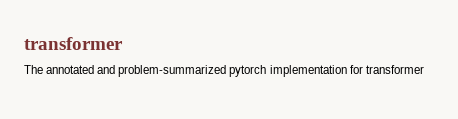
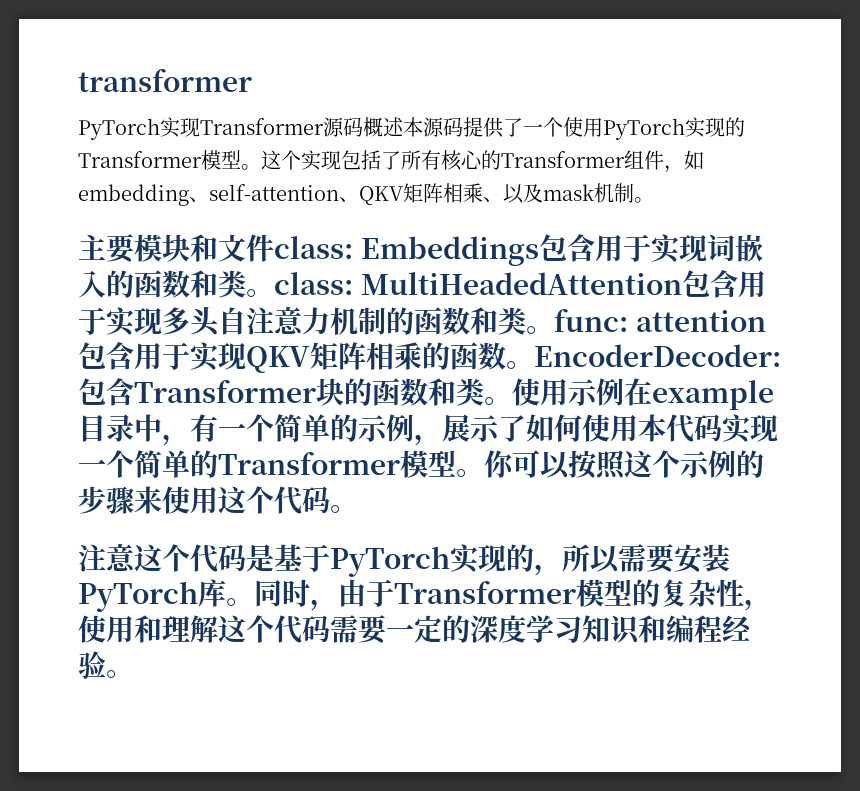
[24,65,424,77] The annotated and problem-summarized pytorch implementation for transformer -> [78,117,745,140] [78,150,704,173] [78,183,654,206] [78,234,763,266] [78,270,766,298] [78,306,766,337] [78,342,781,373] [78,378,774,410] [78,414,778,446] [78,450,764,480] [78,486,358,515] [78,543,730,577] [78,579,772,612] [78,615,751,645] [78,651,134,679] PyTorch实现Transformer源码概述本源码提供了一个使用PyTorch实现的Transformer模型。这个实现包括了所有核心的Transformer组件，如embedding、self-attention、QKV矩阵相乘、以及mask机制。 // 主要模块和文件class: Embeddings包含用于实现词嵌入的函数和类。class: MultiHeadedAttention包含用于实现多头自注意力机制的函数和类。func: attention包含用于实现QKV矩阵相乘的函数。EncoderDecoder:包含Transformer块的函数和类。使用示例在example目录中，有一个简单的示例，展示了如何使用本代码实现一个简单的Transformer模型。你可以按照这个示例的步骤来使用这个代码。 // 注意这个代码是基于PyTorch实现的，所以需要安装PyTorch库。同时，由于Transformer模型的复杂性，使用和理解这个代码需要一定的深度学习知识和编程经验。

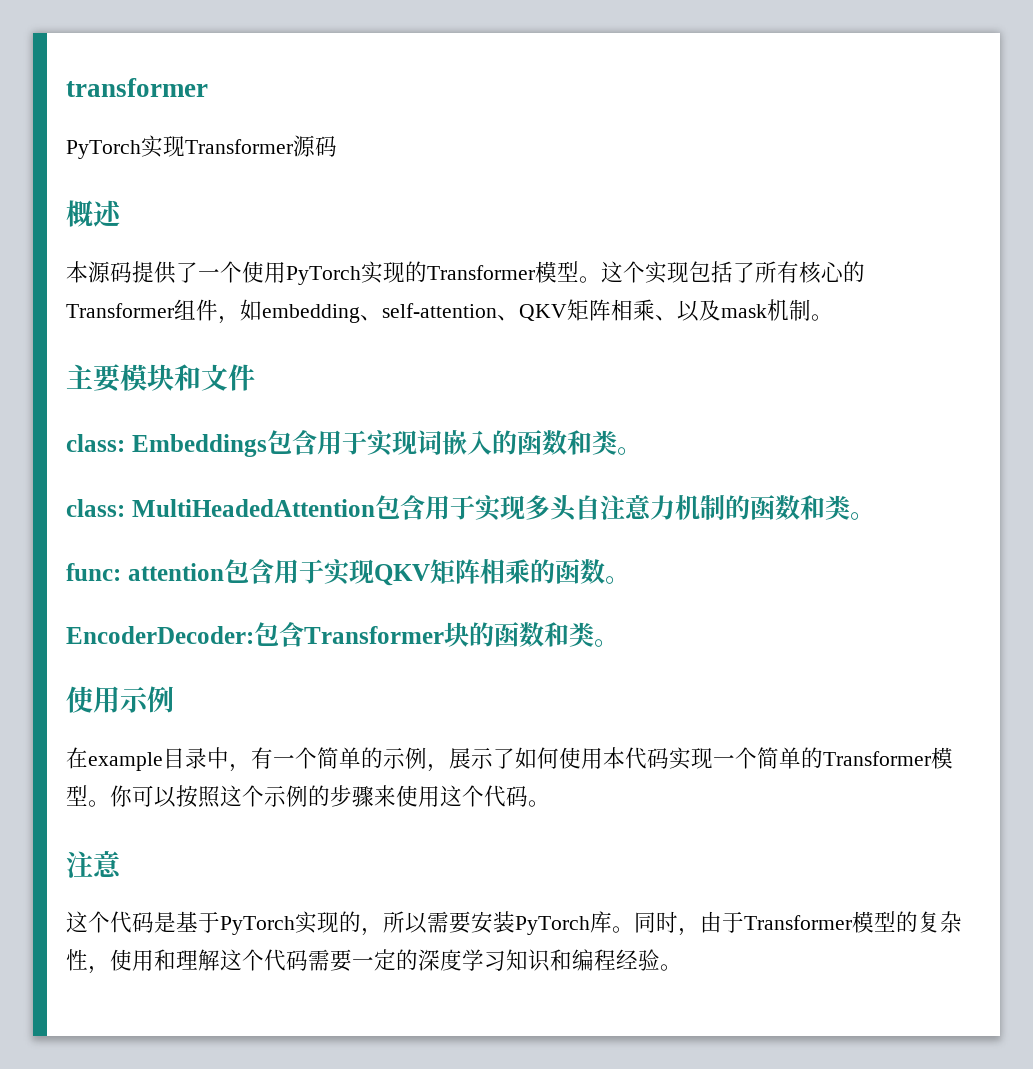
(363, 127) none -> (337, 146) //
(404, 127) none -> (122, 213) //
(274, 248) none -> (255, 377) //
(274, 293) none -> (642, 451) //
(554, 330) none -> (875, 516) //
(534, 365) none -> (630, 580) //
(512, 401) none -> (619, 643) //
(624, 392) none -> (174, 699) //
(136, 557) none -> (122, 864) //

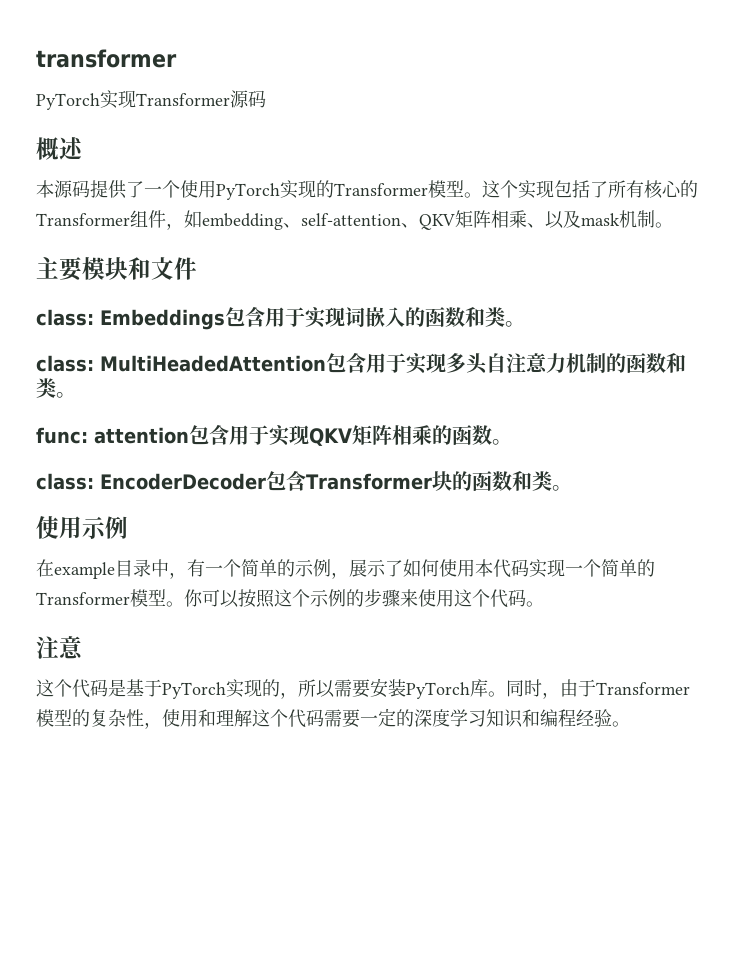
[66,626,254,644] EncoderDecoder: -> [36,473,266,490] class: EncoderDecoder

